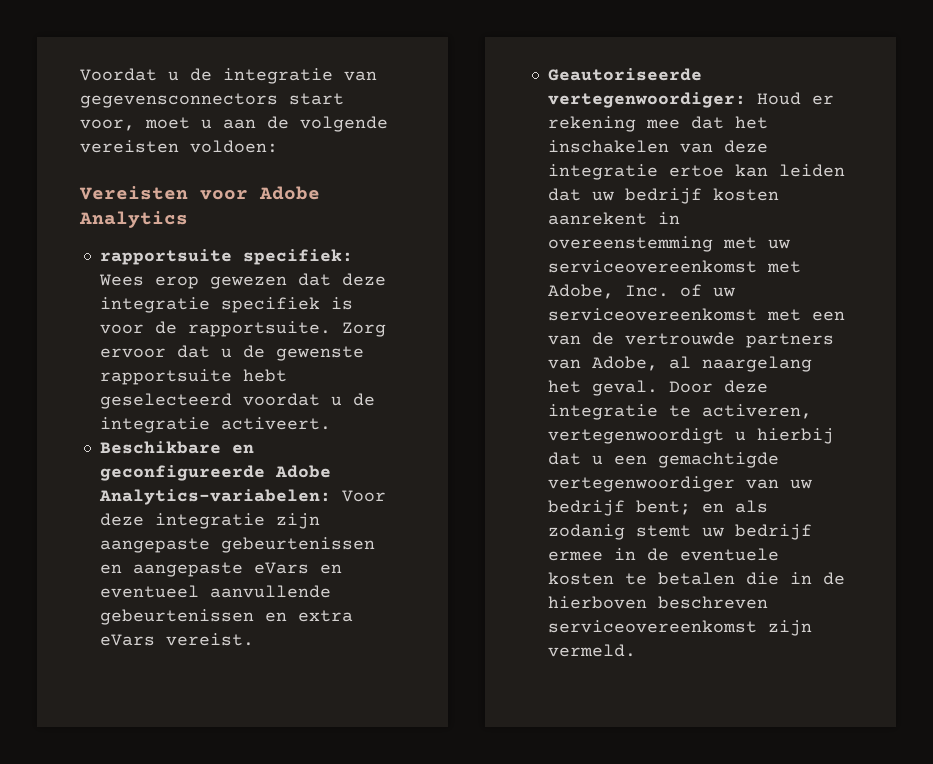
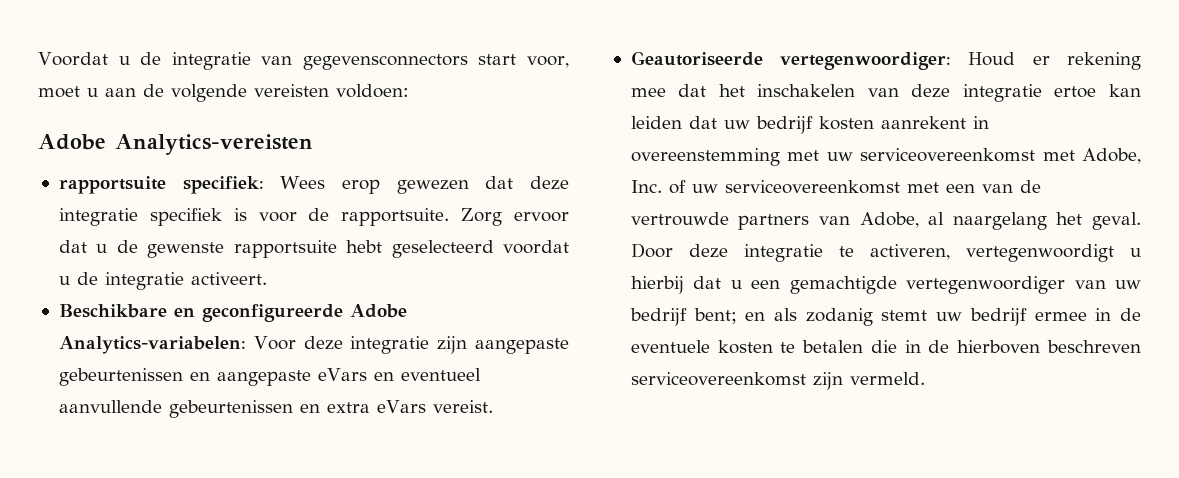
[79,186,320,200] [79,211,188,228] Vereisten voor Adobe Analytics -> [38,134,313,155] Adobe Analytics-vereisten

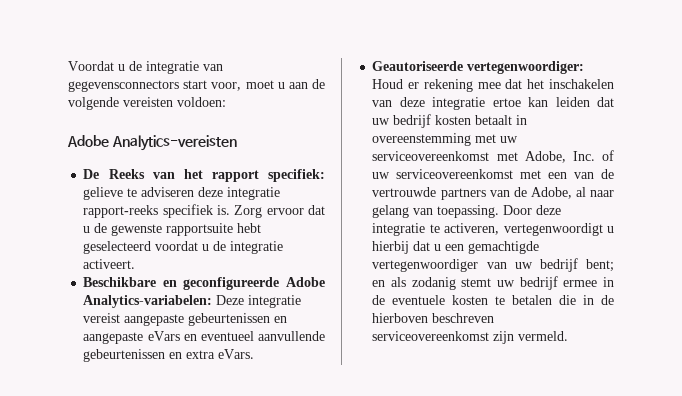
[58,176,570,194] [58,208,450,226] rapportsuite specifiek: Wees erop gewezen dat deze integratie specifiek is voor de rapportsuite. -> [83,169,325,182] [83,187,281,200] [83,204,231,218] De Reeks van het rapport specifiek: gelieve te adviseren deze integratie rapport-reeks specifiek is.
[253,336,468,354] Voor deze integratie zijn -> [216,295,302,308] [83,313,121,323] Deze integratie vereist
[376,400,493,413] eVars vereist. -> [218,349,255,359] eVars.
[880,116,966,129] aanrekent -> [475,115,513,125] betaalt
(851, 220) none -> [513,187,527,197] de
[952,212,1141,230] naargelang het geval. -> [590,190,614,197] [372,205,500,218] naar gelang van toepassing.

